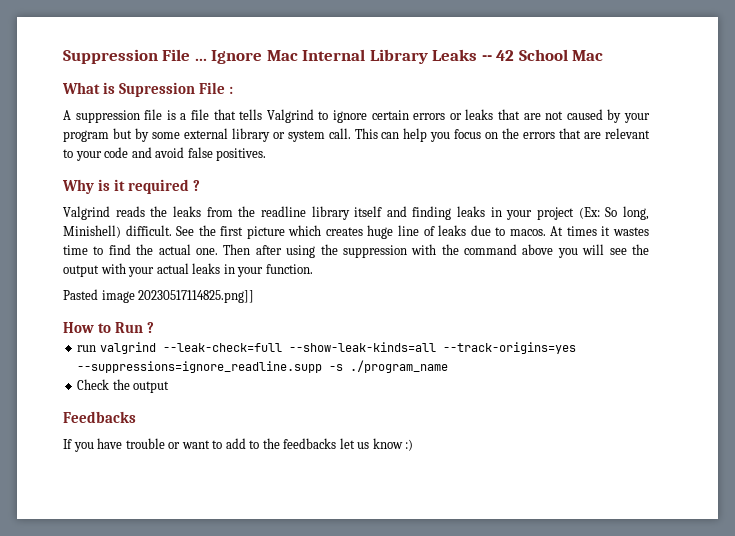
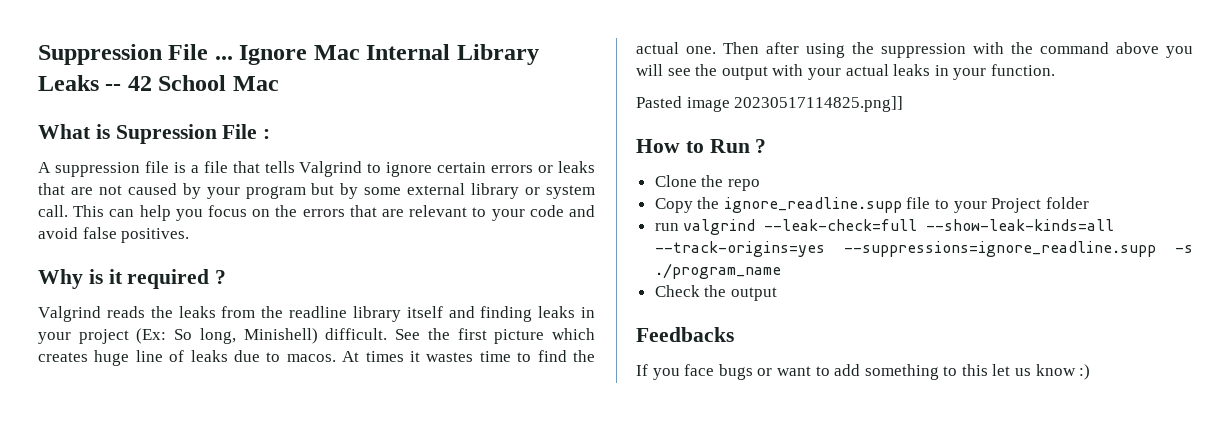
(155, 327) none -> [654,175,760,191] [654,197,1089,213] // Clone the repo // Copy the ignore_readline.supp file to your Project folder
[97,438,165,449] have trouble -> [684,364,753,380] face bugs
[249,438,337,449] to the feedbacks -> [864,364,988,380] something to this

